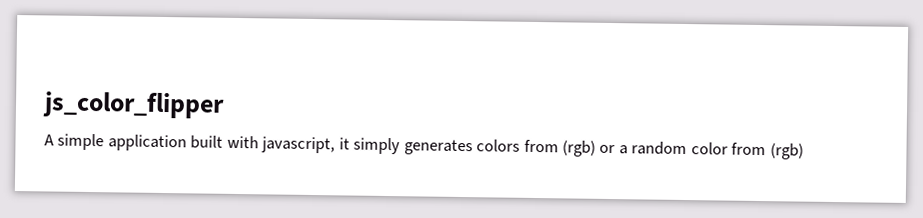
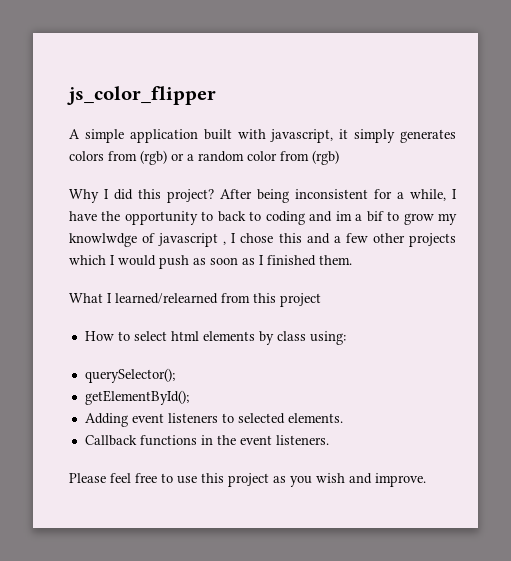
(804, 151) none -> [69,189,457,203] [69,211,457,225] [69,233,456,247] [69,255,352,269] [69,293,321,307] [84,331,346,345] [84,368,175,383] [84,390,189,405] [84,413,343,427] [84,435,329,446] [69,473,426,487] // Why I did this project? After being inconsistent for a while, I have the opportunity to back to coding and im a bif to grow my knowlwdge of javascript , I chose this and a few other projects which I would push as soon as I finished them. // What I learned/relearned from this project // How to select html elements by class using: // querySelector(); // getElementById(); // Adding event listeners to selected elements. // Callback functions in the event listeners. // Please feel free to use this project as you wish and improve.

